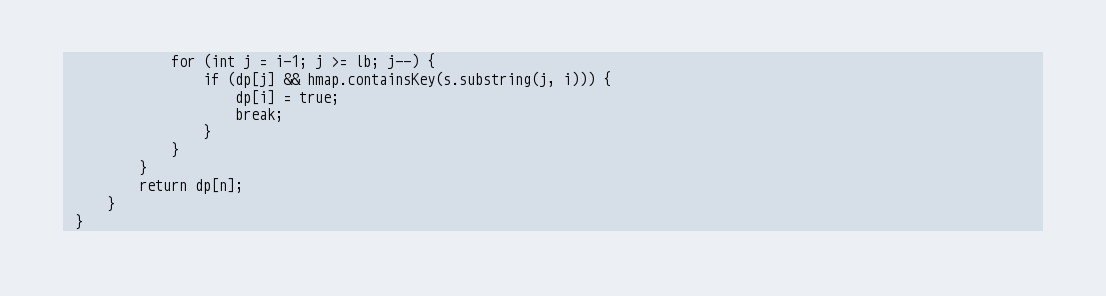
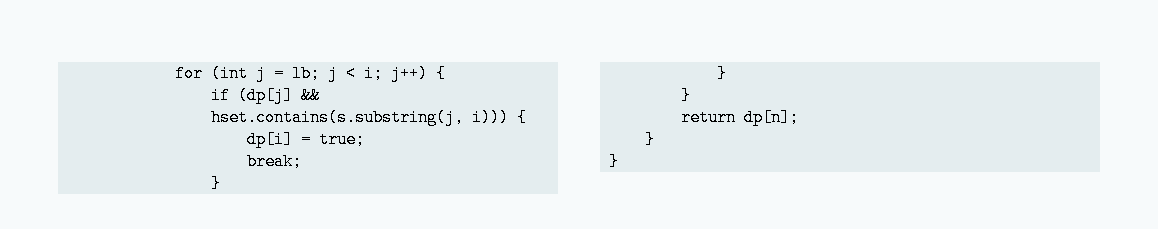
[275,53,419,69] i-1; j >= lb; j--) -> [292,65,429,82] lb; j < i; j++)
[307,71,555,88] hmap.containsKey(s.substring(j, -> [211,109,465,126] hset.contains(s.substring(j,

